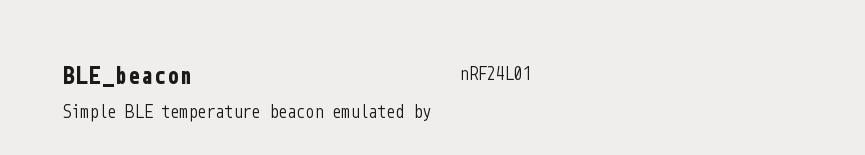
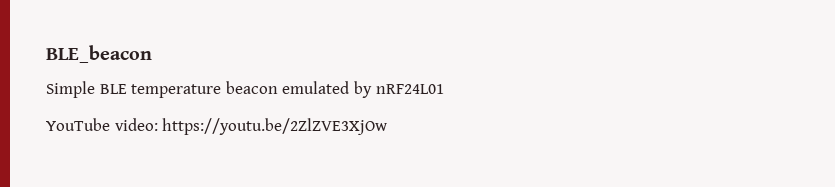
(531, 73) none -> [46,118,388,135] // YouTube video: https://youtu.be/2ZlZVE3XjOw

